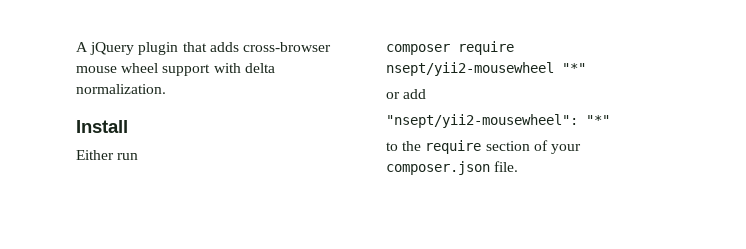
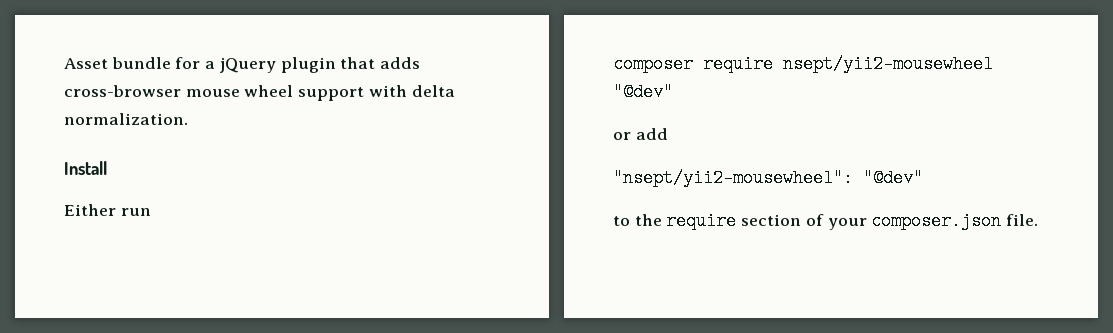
[76,42,88,52] A -> [64,57,216,69] Asset bundle for a
[562,63,586,73] "*" -> [613,83,673,101] "@dev"
[586,115,610,125] "*" -> [863,169,923,187] "@dev"

